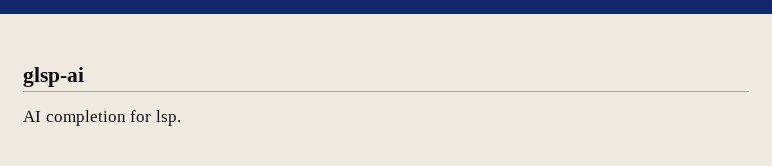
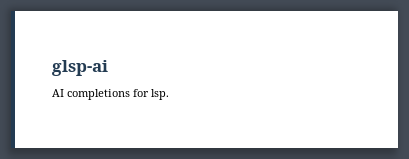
[45,110,126,126] completion -> [67,89,130,100] completions

